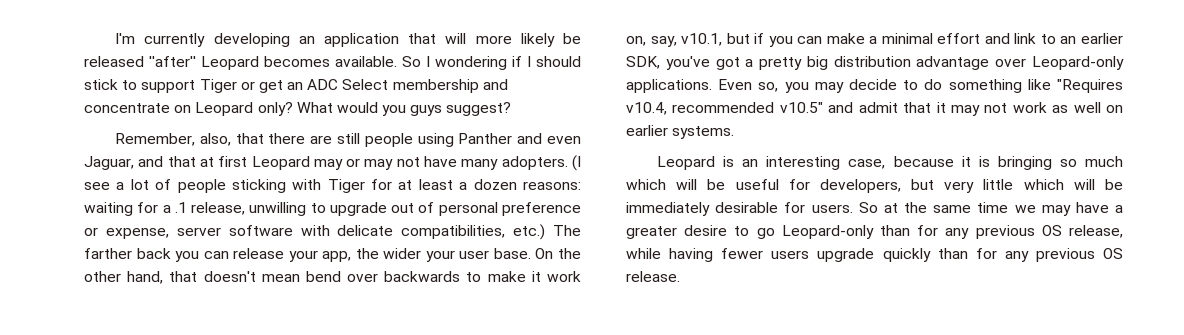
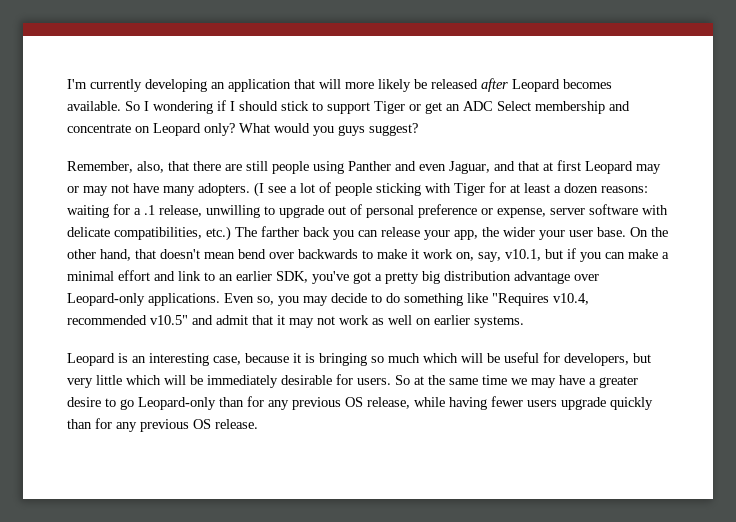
[149,56,196,67] ''after'' -> [481,78,508,92] after

